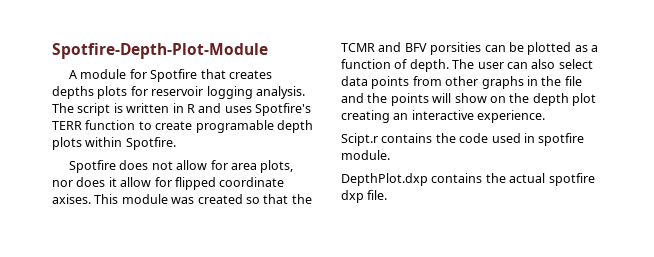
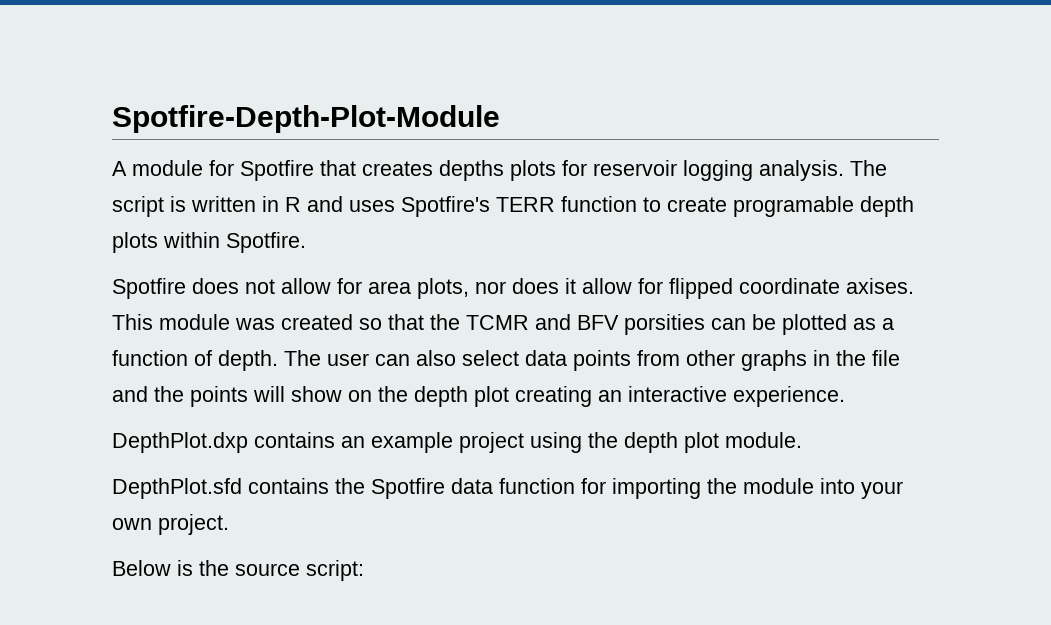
[341,133,585,146] [341,150,390,160] [341,173,595,186] [341,190,388,203] Scipt.r contains the code used in spotfire module. // DepthPlot.dxp contains the actual spotfire dxp file. -> [112,432,802,453] [112,478,903,499] [112,514,229,535] [112,560,364,581] DepthPlot.dxp contains an example project using the depth plot module. // DepthPlot.sfd contains the Spotfire data function for importing the module into your own project. // Below is the source script:

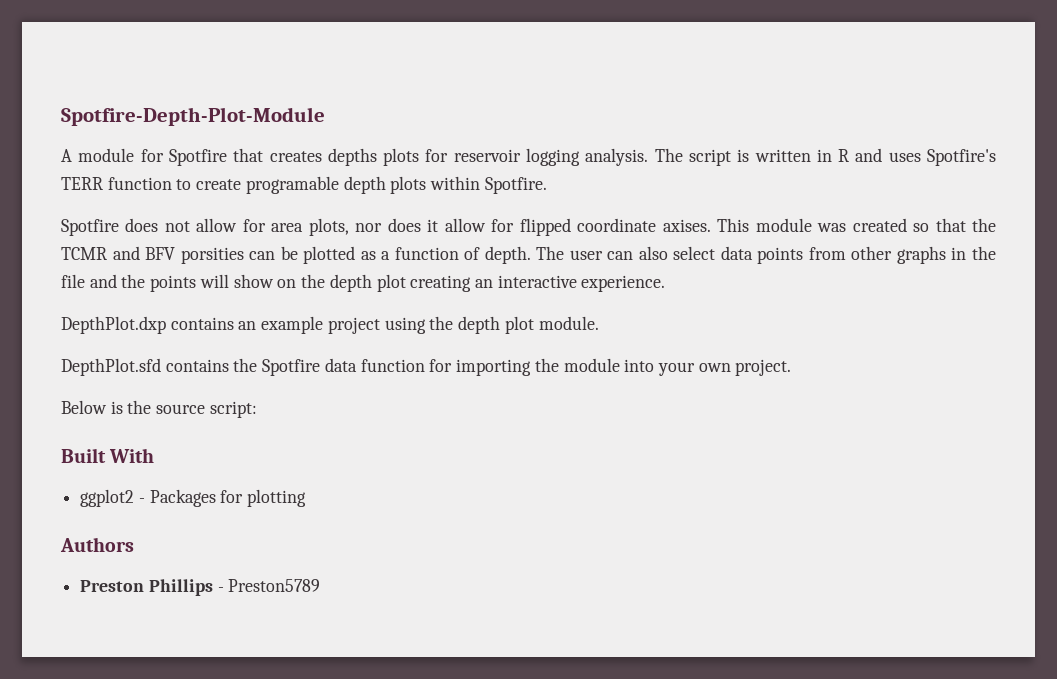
(364, 570) none -> [61,448,155,463] [80,489,307,507] [60,537,134,552] [80,579,321,596] // Built With // ggplot2 - Packages for plotting // Authors // Preston Phillips - Preston5789

